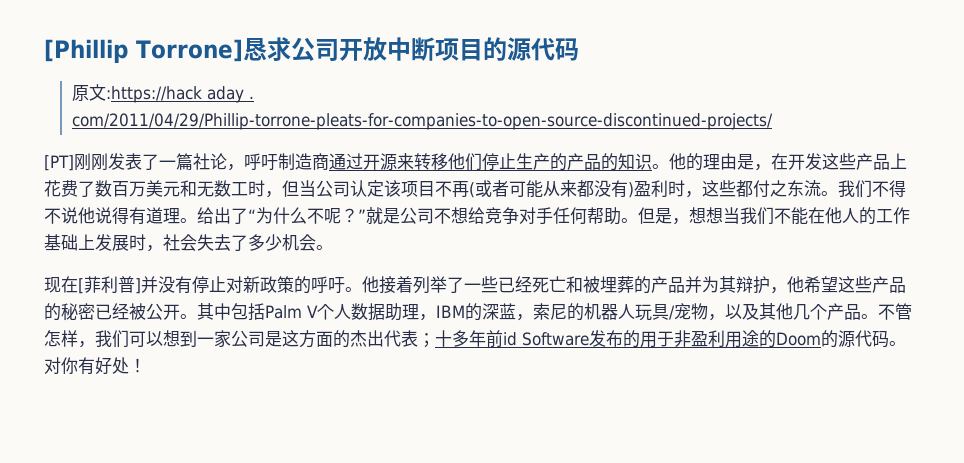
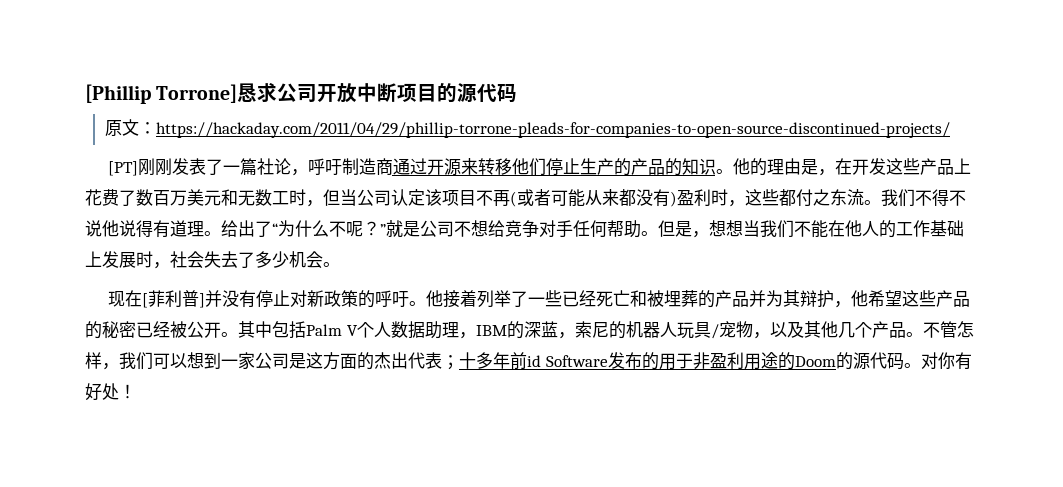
[105,86,254,103] [71,113,773,130] :https://hack aday . com/2011/04/29/Phillip-torrone-pleats-for-companies-to-open-source-discontinued-projects/ -> [138,122,950,138] ：https://hackaday.com/2011/04/29/phillip-torrone-pleads-for-companies-to-open-source-discontinued-projects/

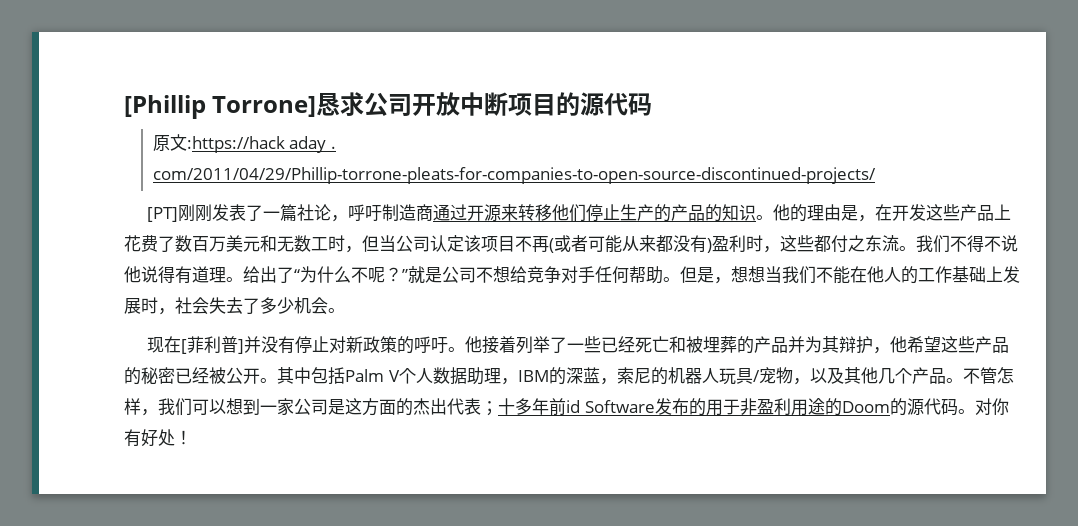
[138,122,950,138] ：https://hackaday.com/2011/04/29/phillip-torrone-pleads-for-companies-to-open-source-discontinued-projects/ -> [186,136,336,153] [152,167,876,184] :https://hack aday . com/2011/04/29/Phillip-torrone-pleats-for-companies-to-open-source-discontinued-projects/

